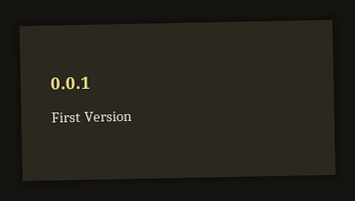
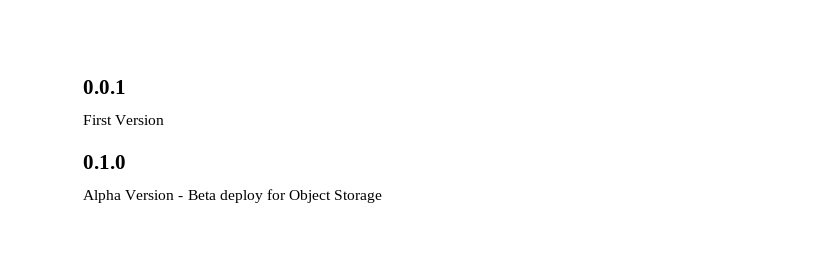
(133, 116) none -> [83,155,126,169] [83,189,383,203] // 0.1.0 // Alpha Version - Beta deploy for Object Storage

